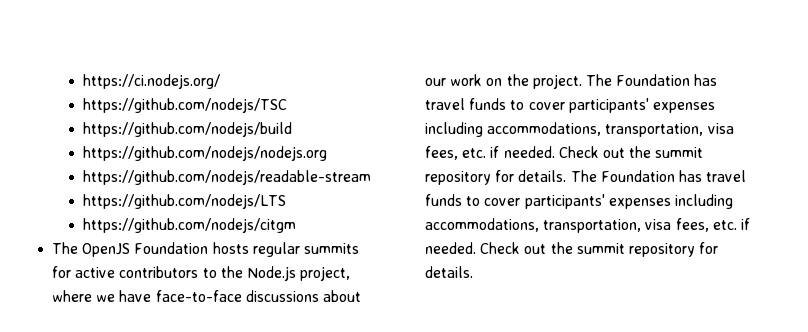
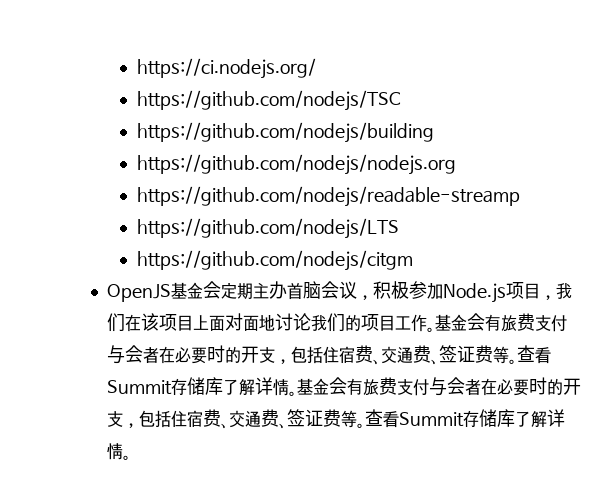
[82,122,292,137] https://github.com/nodejs/build -> [136,122,434,143] https://github.com/nodejs/building
[82,170,371,185] https://github.com/nodejs/readable-stream -> [136,186,520,207] https://github.com/nodejs/readable-streamp
[52,242,359,257] [52,266,351,281] [52,290,361,302] [425,74,718,89] [425,98,715,113] [425,122,734,137] [425,146,704,160] [425,170,747,185] [425,194,733,209] [425,218,750,233] [425,242,719,257] [425,266,474,278] The OpenJS Foundation hosts regular summits for active contributors to the Node.js project, where we have face-to-face discussions about our work on the project. The Foundation has travel funds to cover participants' expenses including accommodations, transportation, visa fees, etc. if needed. Check out the summit repository for details. The Foundation has travel funds to cover participants' expenses including accommodations, transportation, visa fees, etc. if needed. Check out the summit repository for details. -> [106,281,572,303] [106,313,567,332] [106,345,551,365] [106,377,581,396] [106,409,565,429] [106,443,131,460] OpenJS基金会定期主办首脑会议，积极参加Node.js项目，我们在该项目上面对面地讨论我们的项目工作。基金会有旅费支付与会者在必要时的开支，包括住宿费、交通费、签证费等。查看Summit存储库了解详情。基金会有旅费支付与会者在必要时的开支，包括住宿费、交通费、签证费等。查看Summit存储库了解详情。

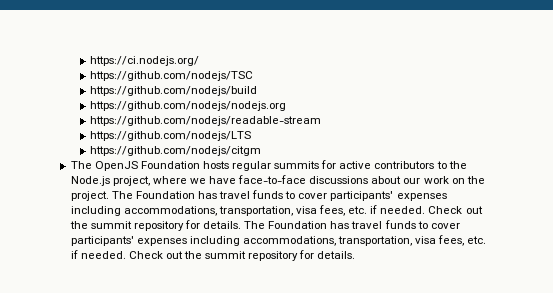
[136,122,434,143] https://github.com/nodejs/building -> [90,86,258,96] https://github.com/nodejs/build
[136,186,520,207] https://github.com/nodejs/readable-streamp -> [90,116,322,126] https://github.com/nodejs/readable-stream
[106,281,572,303] [106,313,567,332] [106,345,551,365] [106,377,581,396] [106,409,565,429] [106,443,131,460] OpenJS基金会定期主办首脑会议，积极参加Node.js项目，我们在该项目上面对面地讨论我们的项目工作。基金会有旅费支付与会者在必要时的开支，包括住宿费、交通费、签证费等。查看Summit存储库了解详情。基金会有旅费支付与会者在必要时的开支，包括住宿费、交通费、签证费等。查看Summit存储库了解详情。 -> [70,160,467,171] [70,175,485,186] [70,190,447,201] [70,205,483,216] [69,220,460,231] [70,235,487,246] [70,250,356,261] The OpenJS Foundation hosts regular summits for active contributors to the Node.js project, where we have face-to-face discussions about our work on the project. The Foundation has travel funds to cover participants' expenses including accommodations, transportation, visa fees, etc. if needed. Check out the summit repository for details. The Foundation has travel funds to cover participants' expenses including accommodations, transportation, visa fees, etc. if needed. Check out the summit repository for details.

